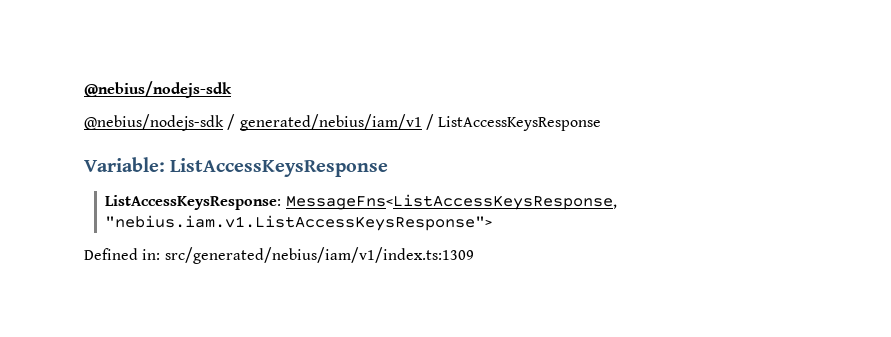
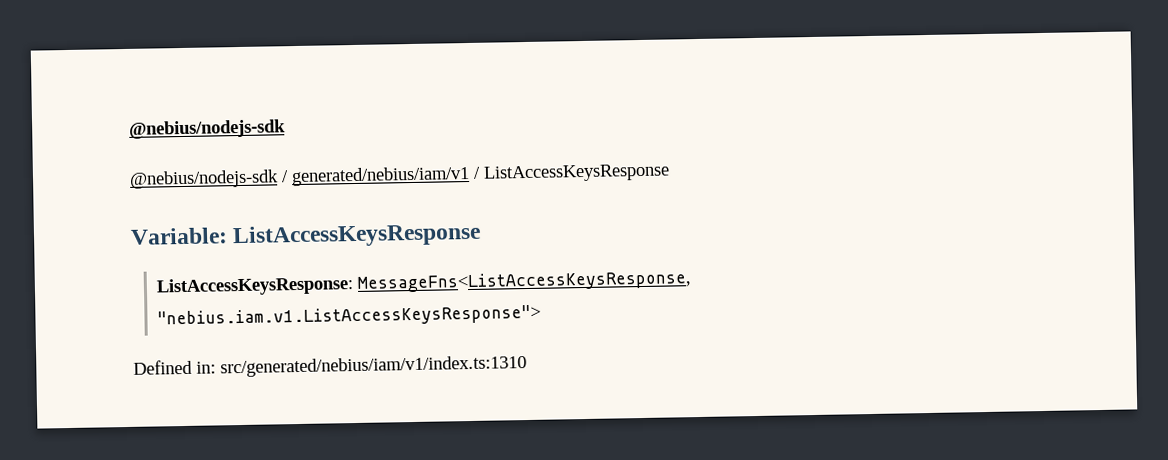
[164,247,474,264] src/generated/nebius/iam/v1/index.ts:1309 -> [220,355,527,378] src/generated/nebius/iam/v1/index.ts:1310

